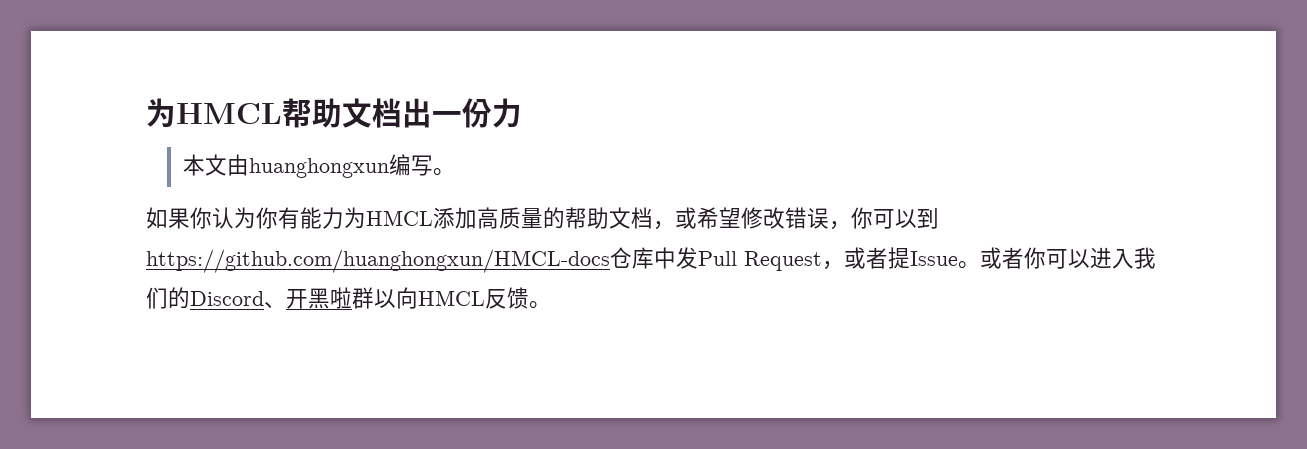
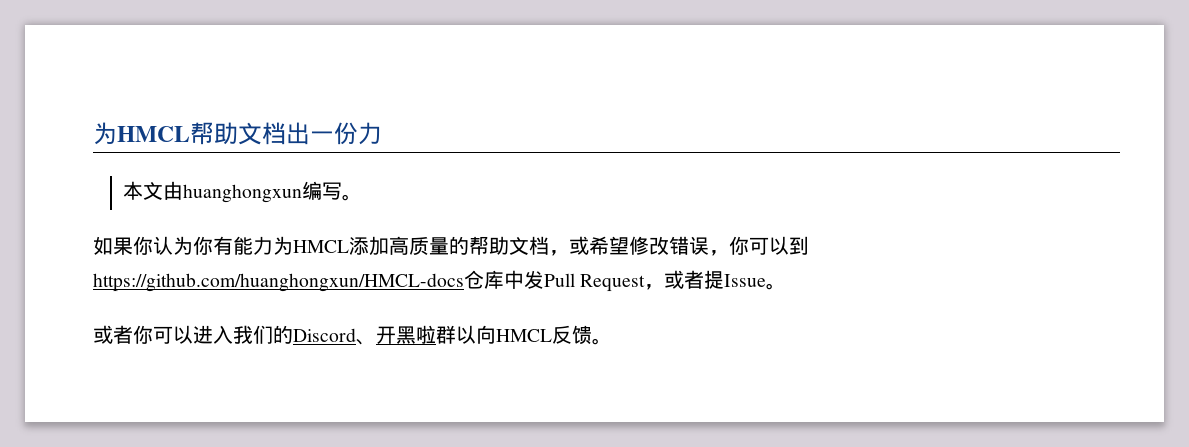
(980, 265) none -> (787, 286) //

